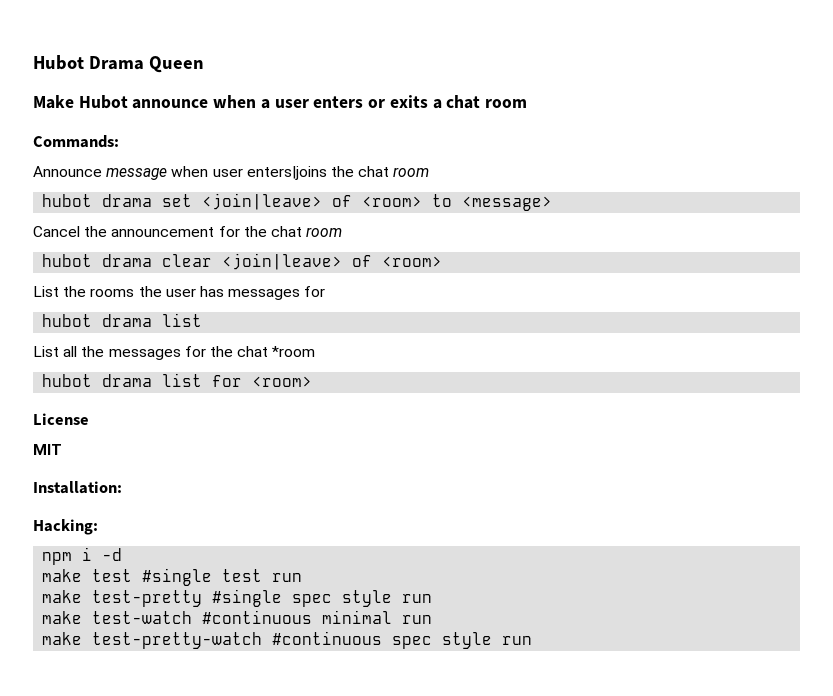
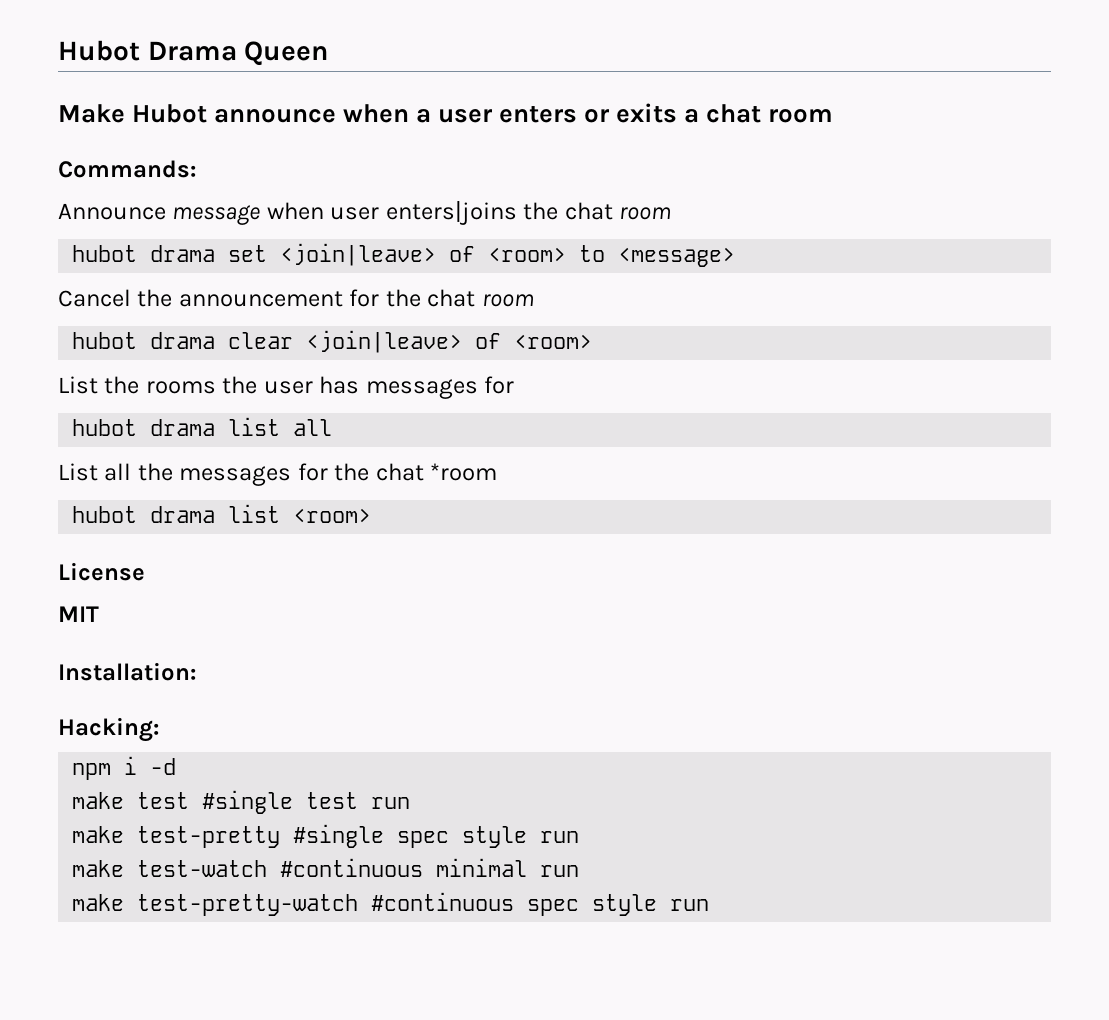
(203, 320) none -> [293,419,333,436] all
[212,375,243,387] for -> (281, 513) none

